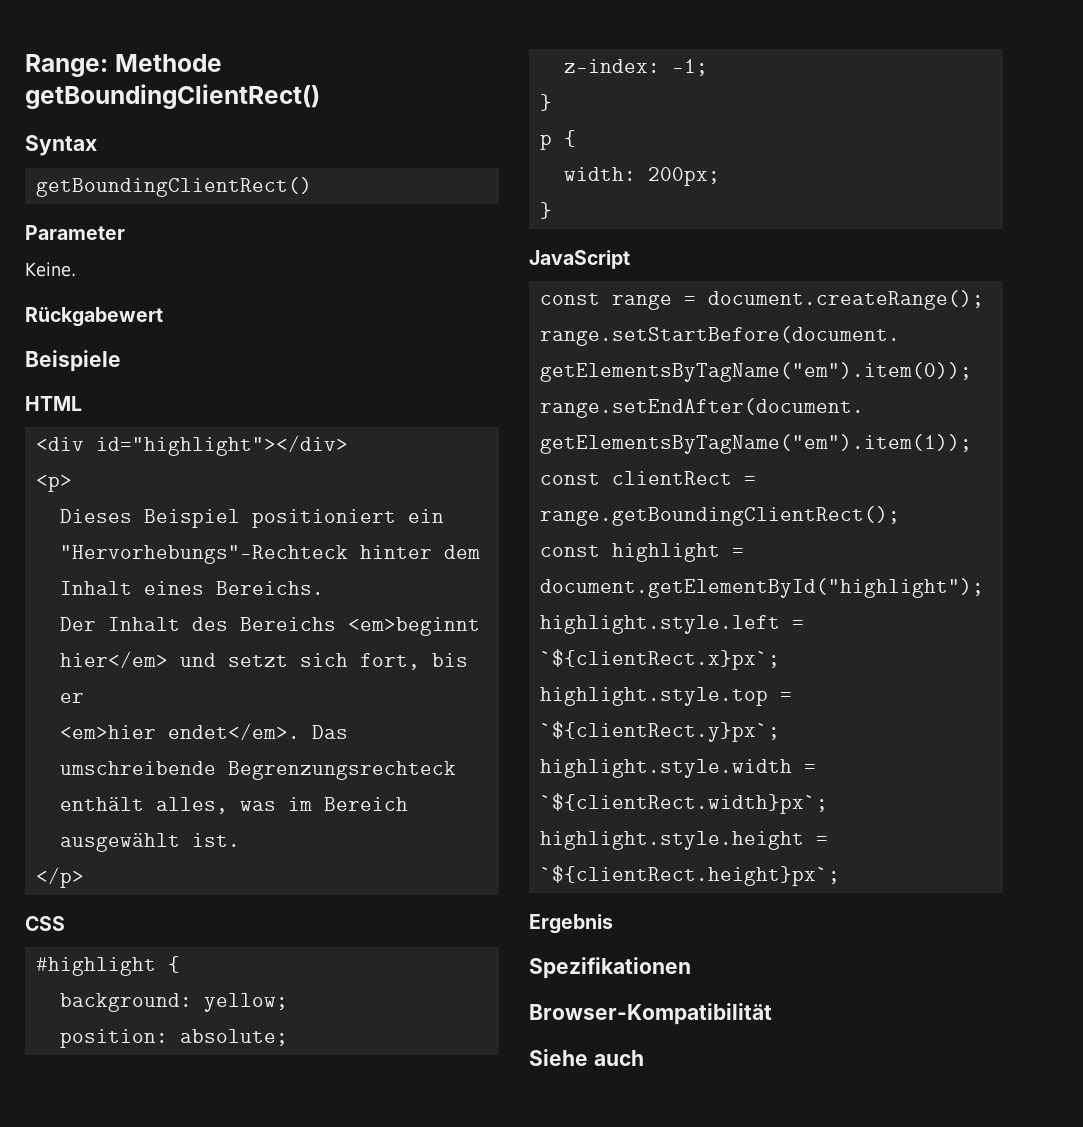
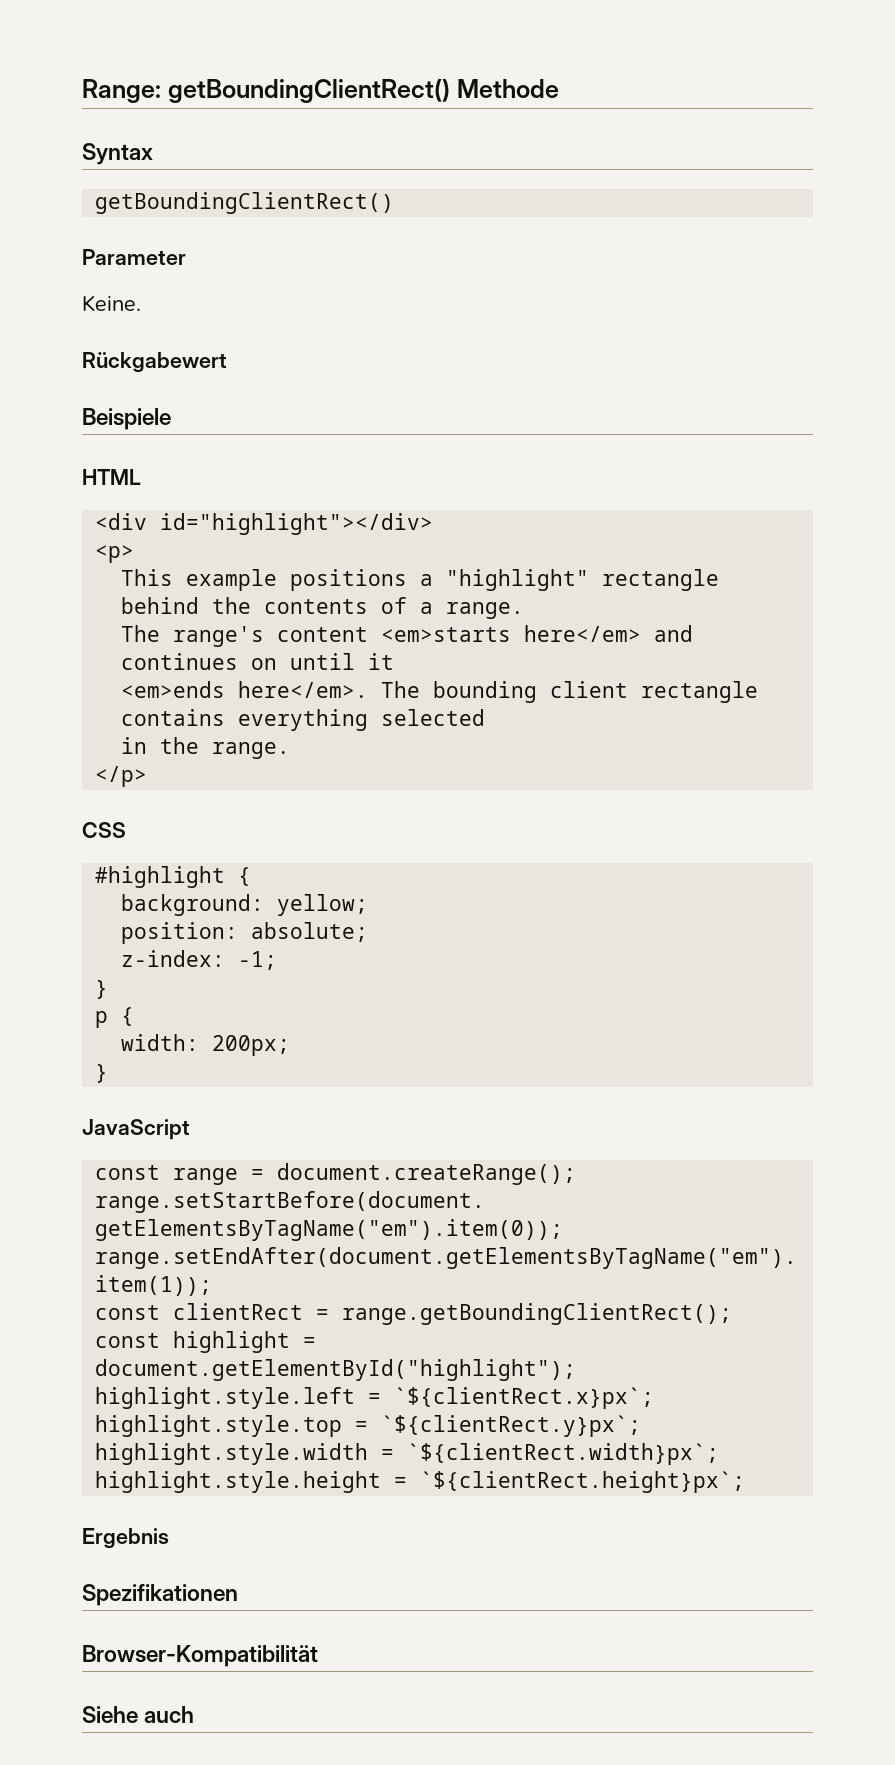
(108, 65) none -> [167,79,450,103] getBoundingClientRect()
[25,84,320,109] getBoundingClientRect() -> (559, 88) none
[59,509,444,528] [59,545,480,564] [59,581,324,595] [59,617,480,636] [59,651,468,670] [59,693,84,703] [59,723,348,740] [59,761,456,780] [59,797,408,814] [59,833,240,852] Dieses Beispiel positioniert ein "Hervorhebungs"-Rechteck hinter dem Inhalt eines Bereichs. // Der Inhalt des Bereichs <em>beginnt hier</em> und setzt sich fort, bis er // <em>hier endet</em>. Das umschreibende Begrenzungsrechteck enthält alles, was im Bereich ausgewählt ist. -> [121,569,720,591] [121,597,525,619] [121,625,694,647] [121,653,395,670] [121,681,759,703] [121,709,486,731] [121,737,291,759] This example positions a "highlight" rectangle behind the contents of a range. // The range's content <em>starts here</em> and continues on until it // <em>ends here</em>. The bounding client rectangle contains everything selected // in the range.

